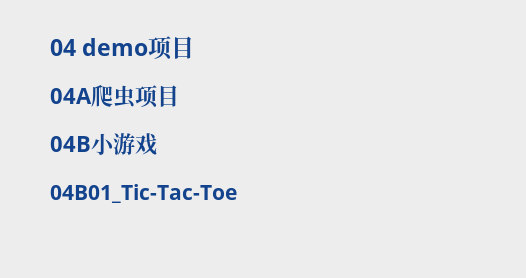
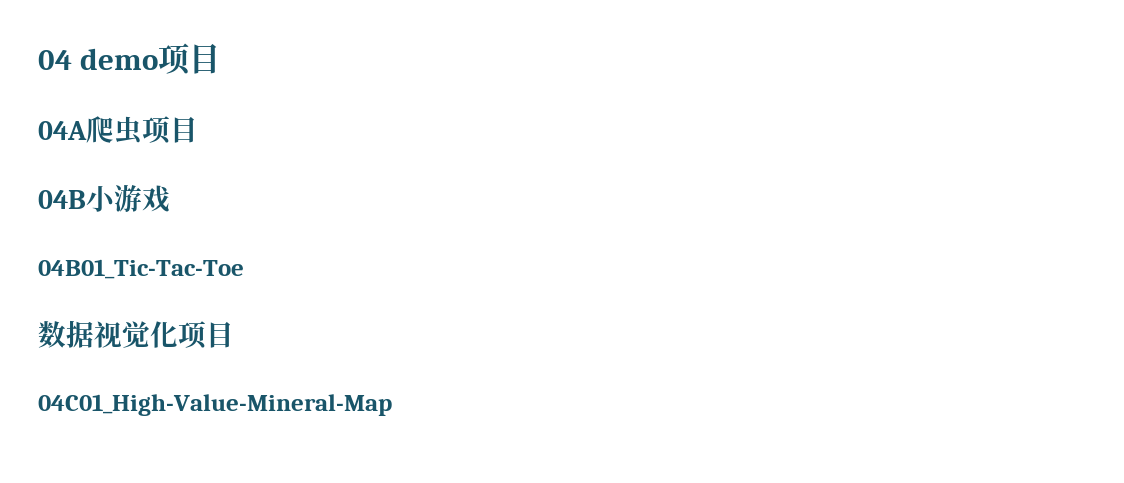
(237, 193) none -> [38,320,234,349] [38,394,392,416] // 数据视觉化项目 // 04C01_High-Value-Mineral-Map

